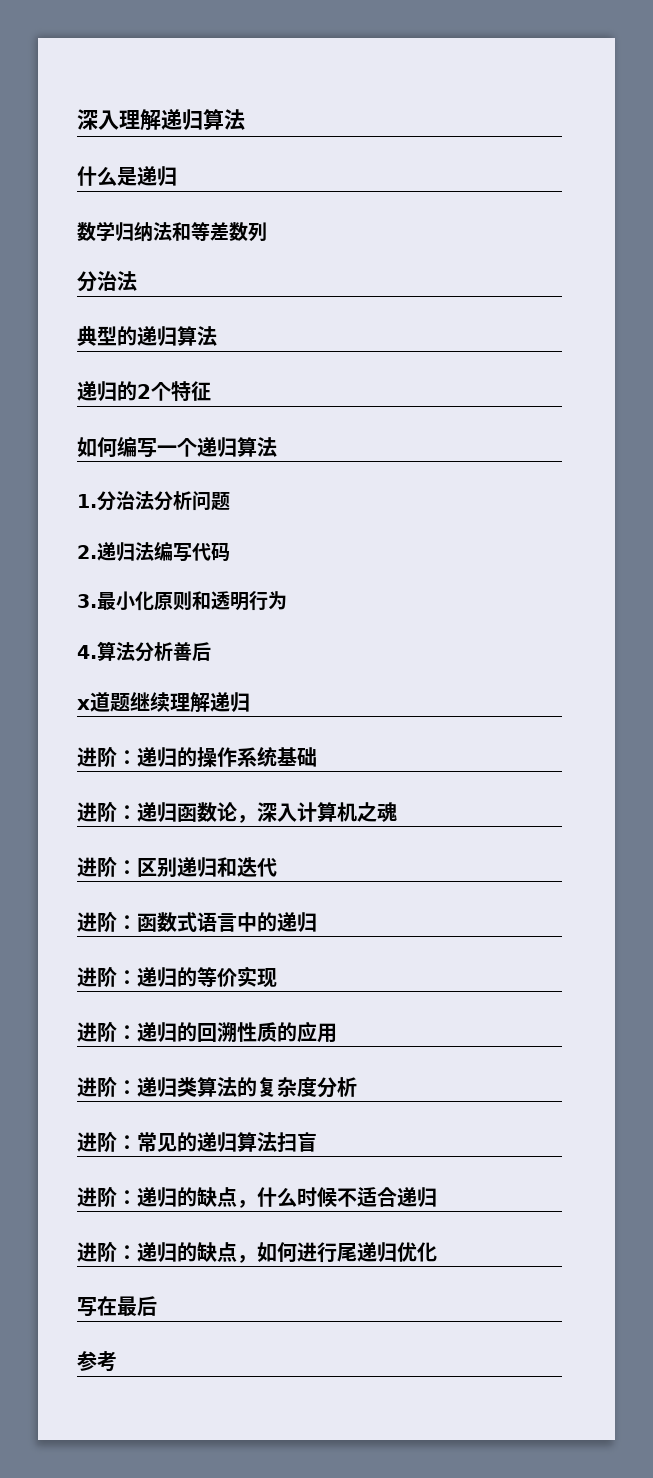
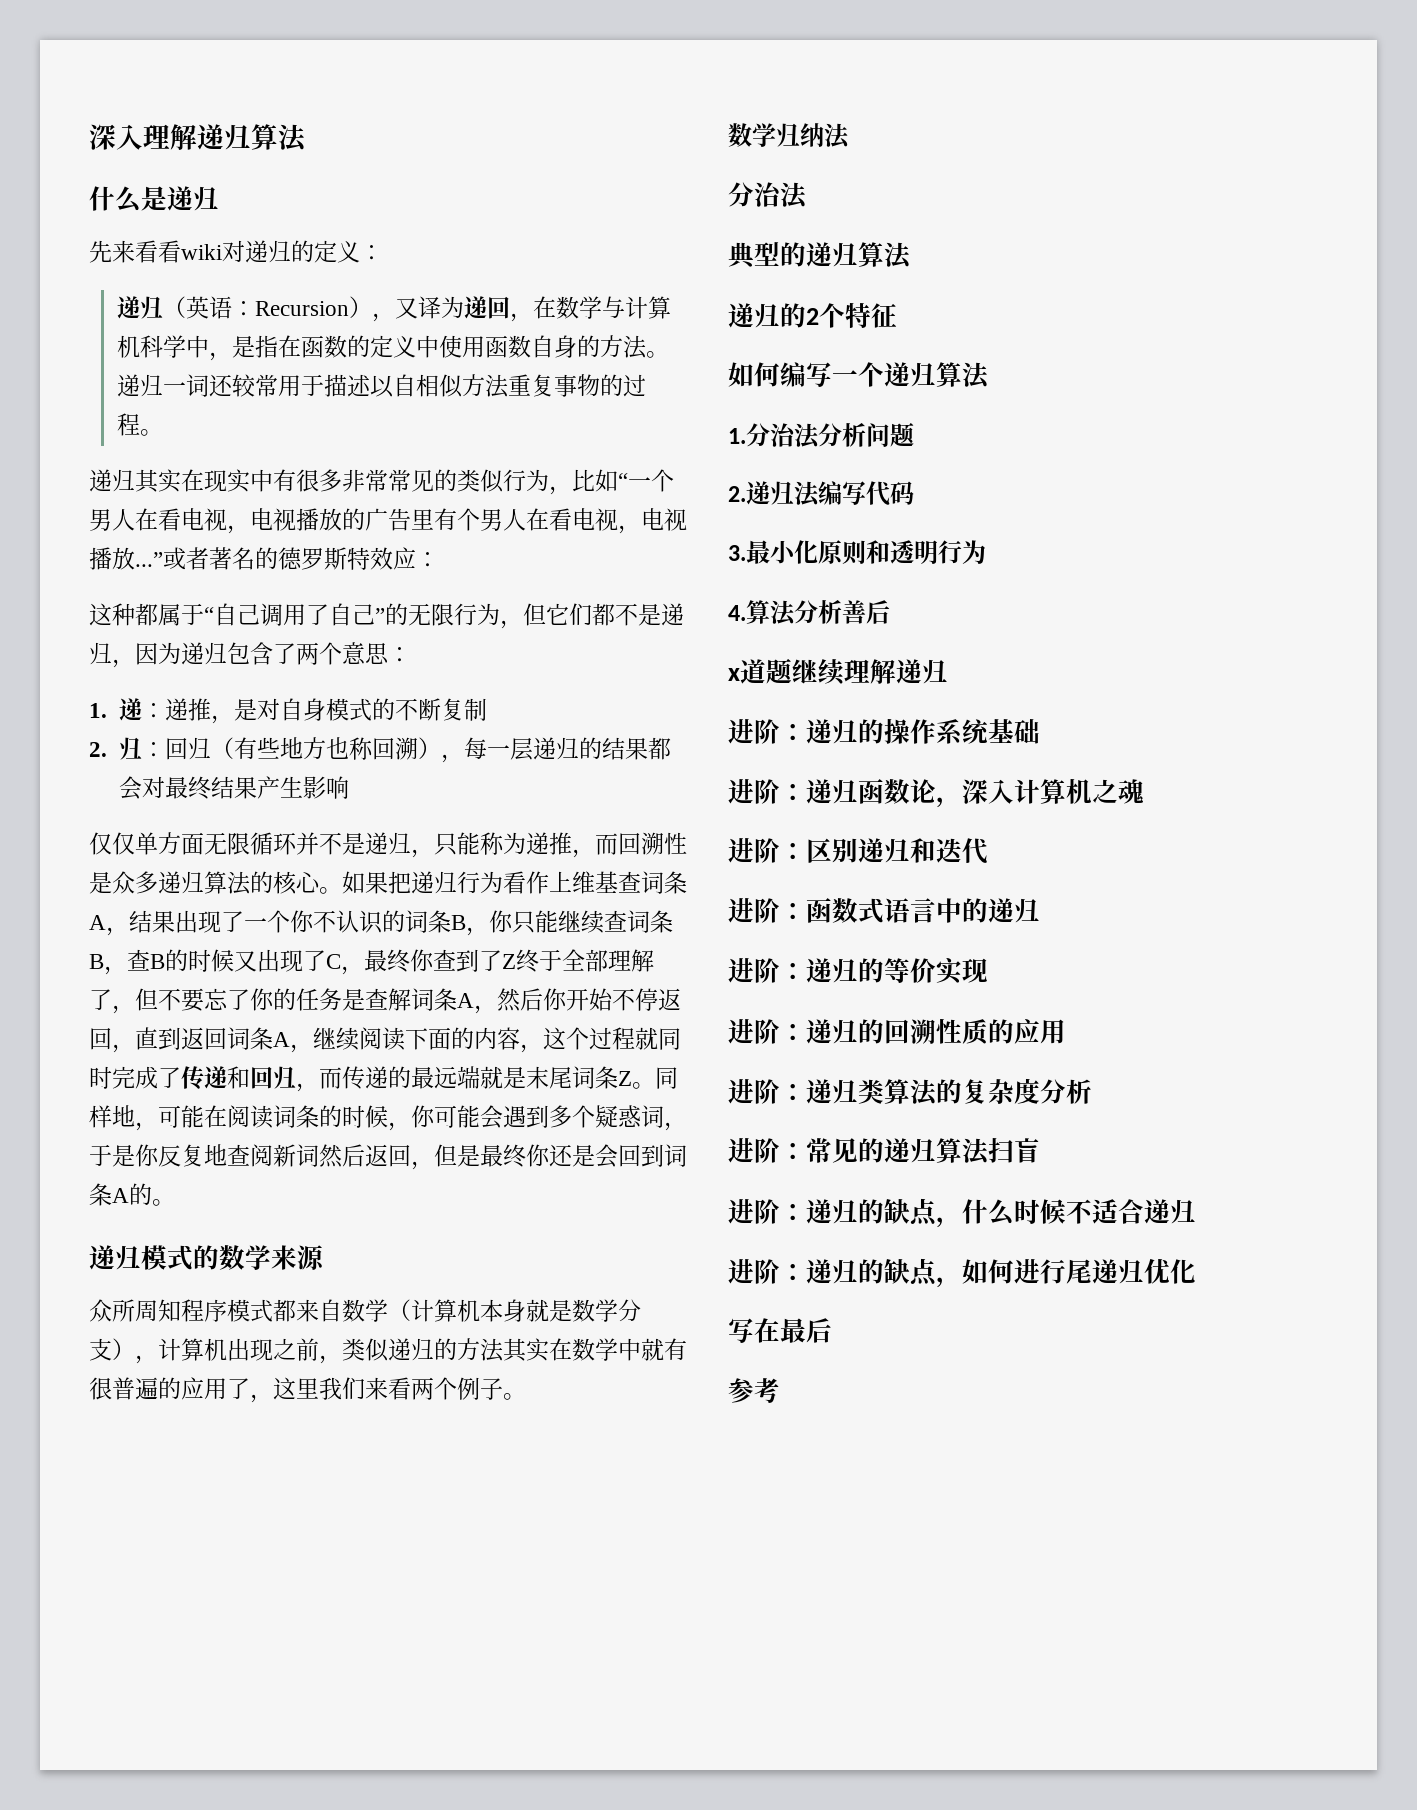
(177, 176) none -> [89,240,383,263] [117,296,672,322] [117,335,670,361] [117,374,647,398] [117,413,164,436] [89,469,674,495] [89,508,687,534] [89,547,439,570] [89,603,684,629] [89,642,411,668] [89,698,487,724] [89,737,671,763] [118,776,349,800] [89,832,687,858] [89,871,687,895] [89,910,673,936] [89,949,654,975] [89,988,681,1014] [89,1027,681,1053] [89,1066,678,1092] [89,1105,687,1131] [89,1144,687,1170] [89,1183,175,1206] [89,1245,325,1271] [89,1299,641,1322] [89,1338,687,1364] [89,1377,526,1403] // 先来看看wiki对递归的定义： // 递归（英语：Recursion），又译为递回，在数学与计算机科学中，是指在函数的定义中使用函数自身的方法。递归一词还较常用于描述以自相似方法重复事物的过程。 // 递归其实在现实中有很多非常常见的类似行为，比如“一个男人在看电视，电视播放的广告里有个男人在看电视，电视播放...”或者著名的德罗斯特效应： // 这种都属于“自己调用了自己”的无限行为，但它们都不是递归，因为递归包含了两个意思： // 1.递：递推，是对自身模式的不断复制 // 2.归：回归（有些地方也称回溯），每一层递归的结果都会对最终结果产生影响 // 仅仅单方面无限循环并不是递归，只能称为递推，而回溯性是众多递归算法的核心。如果把递归行为看作上维基查词条A，结果出现了一个你不认识的词条B，你只能继续查词条B，查B的时候又出现了C，最终你查到了Z终于全部理解了，但不要忘了你的任务是查解词条A，然后你开始不停返回，直到返回词条A，继续阅读下面的内容，这个过程就同时完成了传递和回归，而传递的最远端就是末尾词条Z。同样地，可能在阅读词条的时候，你可能会遇到多个疑惑词，于是你反复地查阅新词然后返回，但是最终你还是会回到词条A的。 // 递归模式的数学来源 // 众所周知程序模式都来自数学（计算机本身就是数学分支），计算机出现之前，类似递归的方法其实在数学中就有很普遍的应用了，这里我们来看两个例子。
[172,222,267,242] 和等差数列 -> (850, 136) none

